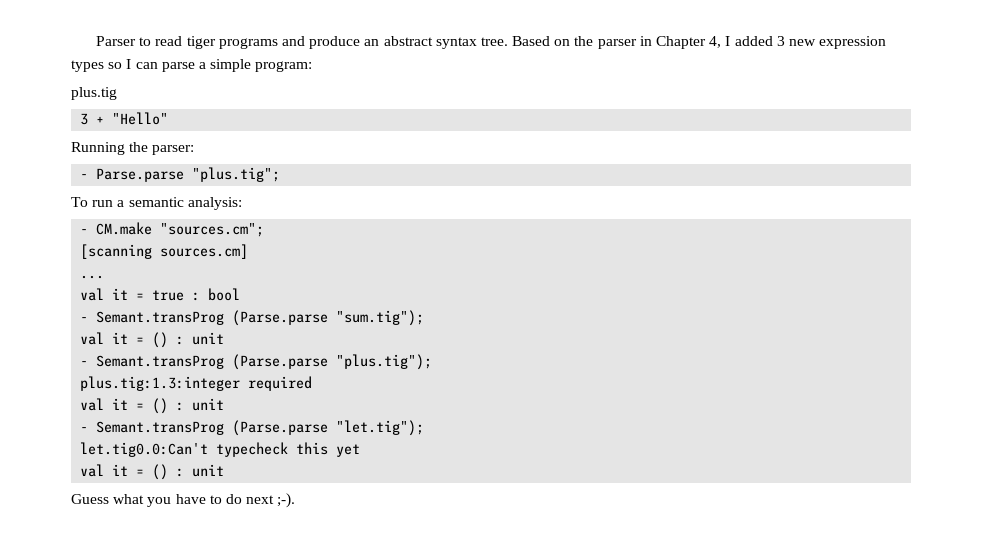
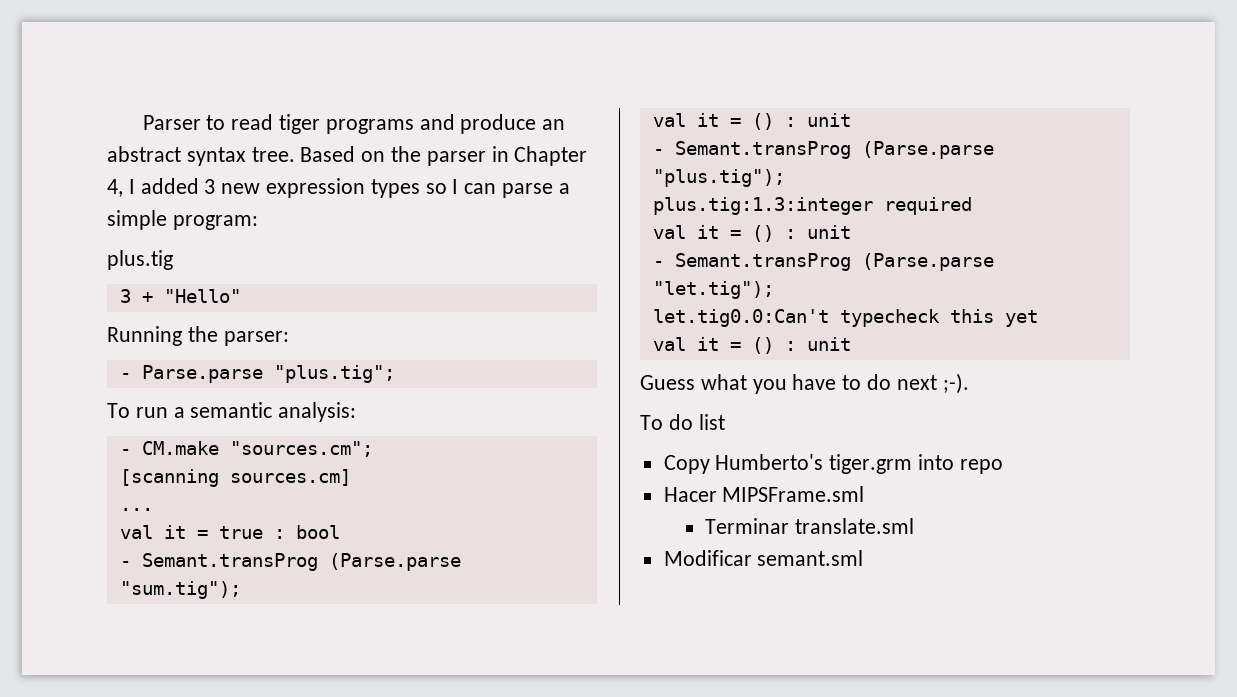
(296, 500) none -> [640,414,725,430] [663,454,1003,474] [663,486,865,502] [705,518,914,534] [663,550,864,566] // To do list // Copy Humberto's tiger.grm into repo // Hacer MIPSFrame.sml // Terminar translate.sml // Modificar semant.sml

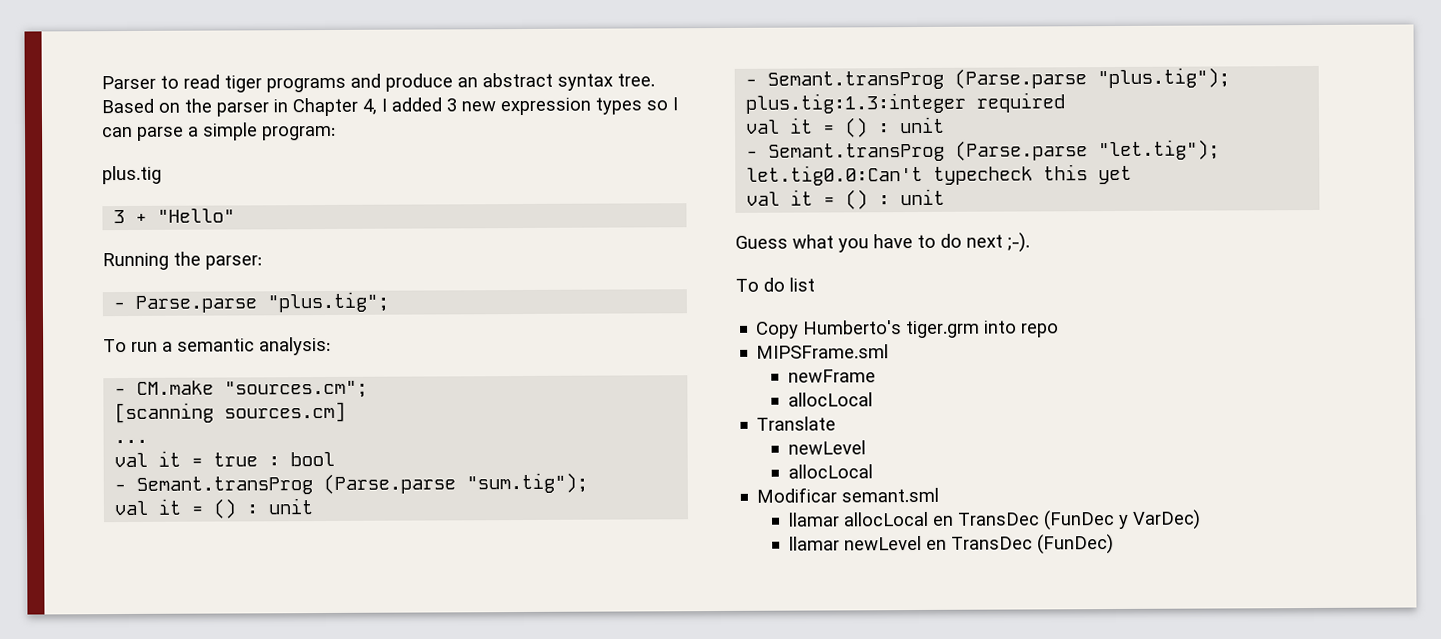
[663,487,717,502] Hacer -> (1060, 330) none
[705,518,914,534] [663,550,864,566] Terminar translate.sml // Modificar semant.sml -> [788,369,877,383] [788,392,874,407] [756,416,837,431] [788,440,867,455] [788,464,874,479] [756,487,940,503] [788,509,1202,531] [789,534,1115,555] newFrame // allocLocal // Translate // newLevel // allocLocal // Modificar semant.sml // llamar allocLocal en TransDec (FunDec y VarDec) // llamar newLevel en TransDec (FunDec)

